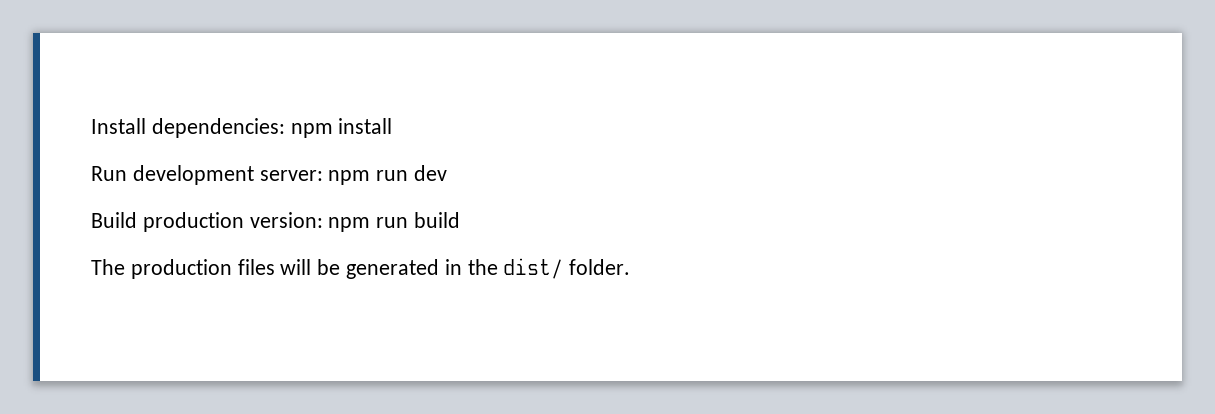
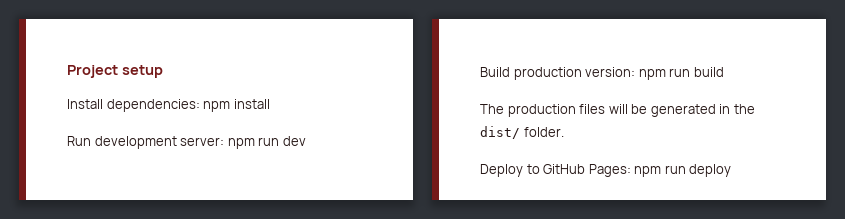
(91, 126) none -> [67,65,163,78] Project setup //
(631, 267) none -> [480,164,732,177] // Deploy to GitHub Pages: npm run deploy

